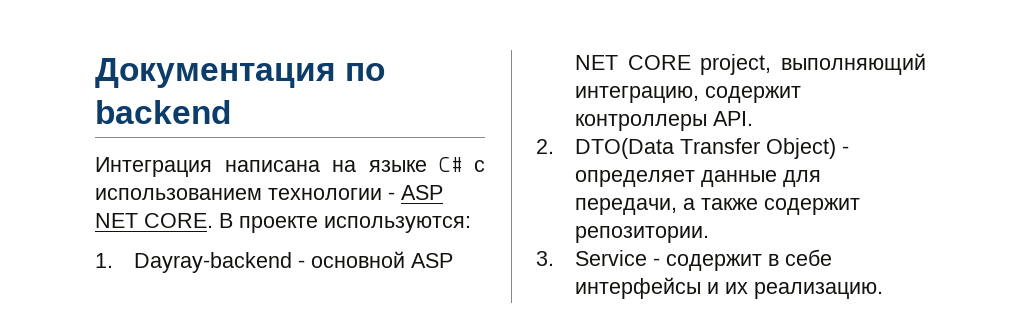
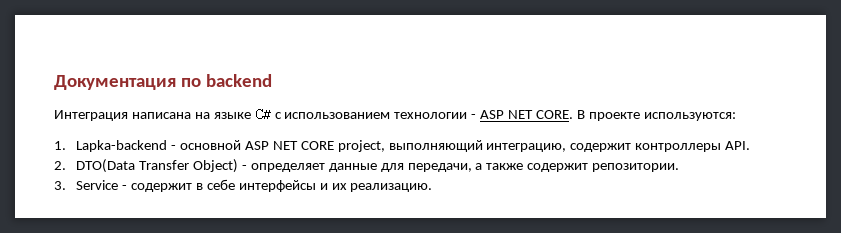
[133,252,292,273] Dayray-backend -> [76,140,168,152] Lapka-backend

